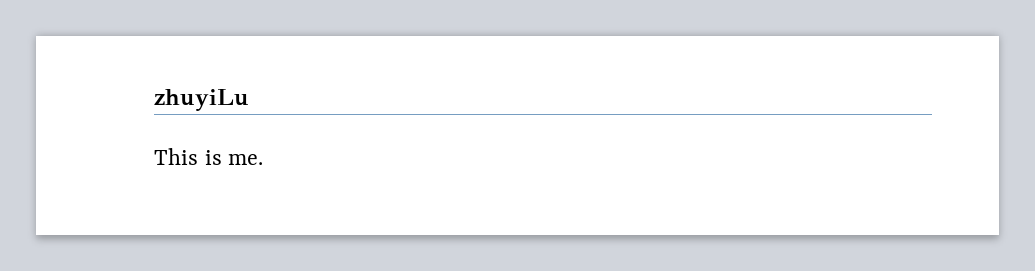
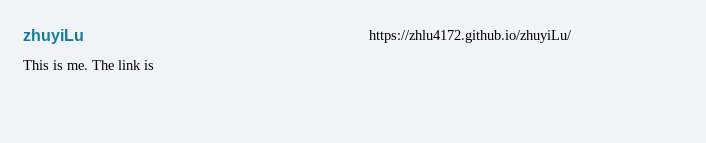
(264, 159) none -> [92,60,154,70] [369,30,572,43] The link is https://zhlu4172.github.io/zhuyiLu/

